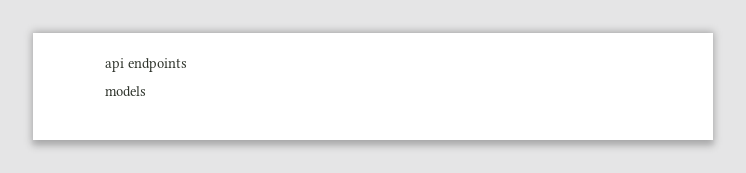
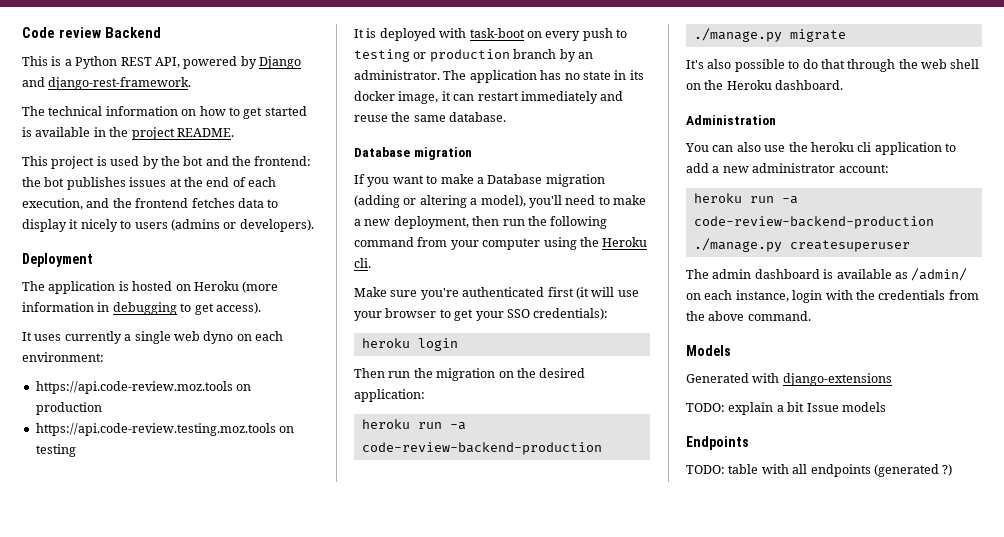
[105,58,124,72] api -> [22,27,161,38] [22,56,301,69] [22,77,192,90] [22,106,307,119] [22,127,234,140] [22,156,312,169] [22,177,276,190] [22,198,279,210] [22,219,314,232] [22,253,93,267] [22,281,279,294] [22,302,261,315] [22,331,283,344] [22,352,104,362] [35,381,252,394] [35,402,102,415] [35,423,295,436] [35,444,76,457] [354,28,627,41] [354,49,593,62] [354,70,644,83] [354,91,624,104] [354,112,507,122] [354,147,472,160] [354,174,605,187] [354,195,646,208] [354,216,608,229] [354,237,648,250] [354,258,371,268] [354,287,639,300] [354,308,609,321] [361,338,458,351] [354,368,586,381] [354,389,425,402] [361,419,466,430] [361,442,602,455] [693,28,846,42] [686,59,980,72] [686,80,844,90] [686,115,776,125] [685,142,956,155] [686,163,889,173] [693,193,798,204] [693,216,934,229] [693,238,910,252] [686,268,968,281] [686,290,979,303] [686,311,811,321] [686,345,731,356] [686,373,892,386] [686,402,886,415] [686,436,749,450] [686,464,808,474] Code review Backend // This is a Python REST API, powered by Django and django-rest-framework. // The technical information on how to get started is available in the project README. // This project is used by the bot and the frontend: the bot publishes issues at the end of each execution, and the frontend fetches data to display it nicely to users (admins or developers). // Deployment // The application is hosted on Heroku (more information in debugging to get access). // It uses currently a single web dyno on each environment: // https://api.code-review.moz.tools on production // https://api.code-review.testing.moz.tools on testing // It is deployed with task-boot on every push to testing or production branch by an administrator. The application has no state in its docker image, it can restart immediately and reuse the same database. // Database migration // If you want to make a Database migration (adding or altering a model), you'll need to make a new deployment, then run the following command from your computer using the Heroku cli. // Make sure you're authenticated first (it will use your browser to get your SSO credentials): // heroku login // Then run the migration on the desired application: // heroku run -a code-review-backend-production ./manage.py migrate // It's also possible to do that through the web shell on the Heroku dashboard. // Administration // You can also use the heroku cli application to add a new administrator account: // heroku run -a code-review-backend-production ./manage.py createsuperuser // The admin dashboard is available as /admin/ on each instance, login with the credentials from the above command. // Models // Generated with django-extensions // TODO: explain a bit Issue models // Endpoints // TODO: table with all
[105,86,146,97] // models -> [873,464,953,477] (generated ?)

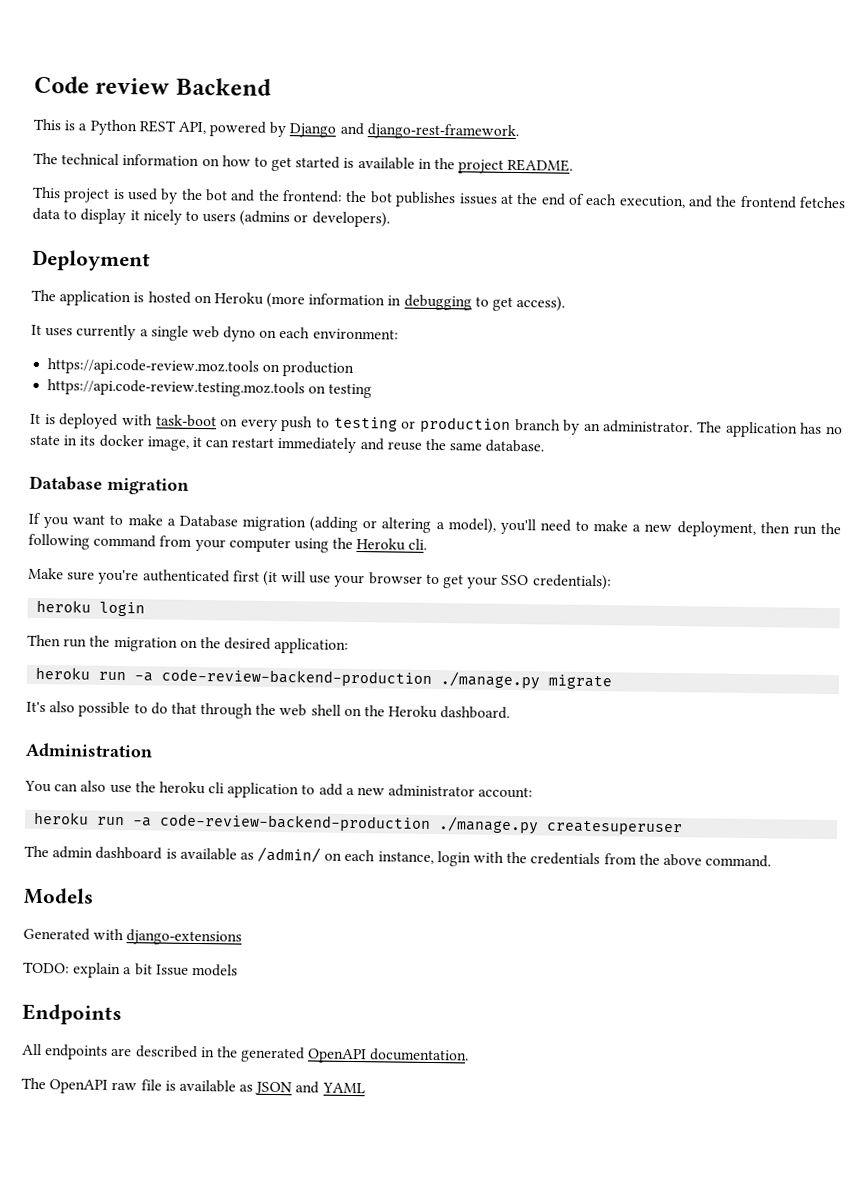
[686,464,953,477] TODO: table with all endpoints (generated ?) -> [22,1043,470,1064] [21,1077,365,1096] All endpoints are described in the generated OpenAPI documentation. // The OpenAPI raw file is available as JSON and YAML

